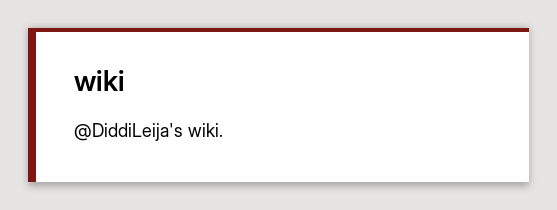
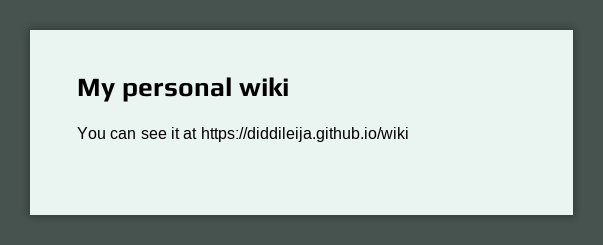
(74, 80) none -> [77,77,233,102] My personal
[74,123,223,141] @DiddiLeija's wiki. -> [77,127,409,142] You can see it at https://diddileija.github.io/wiki

